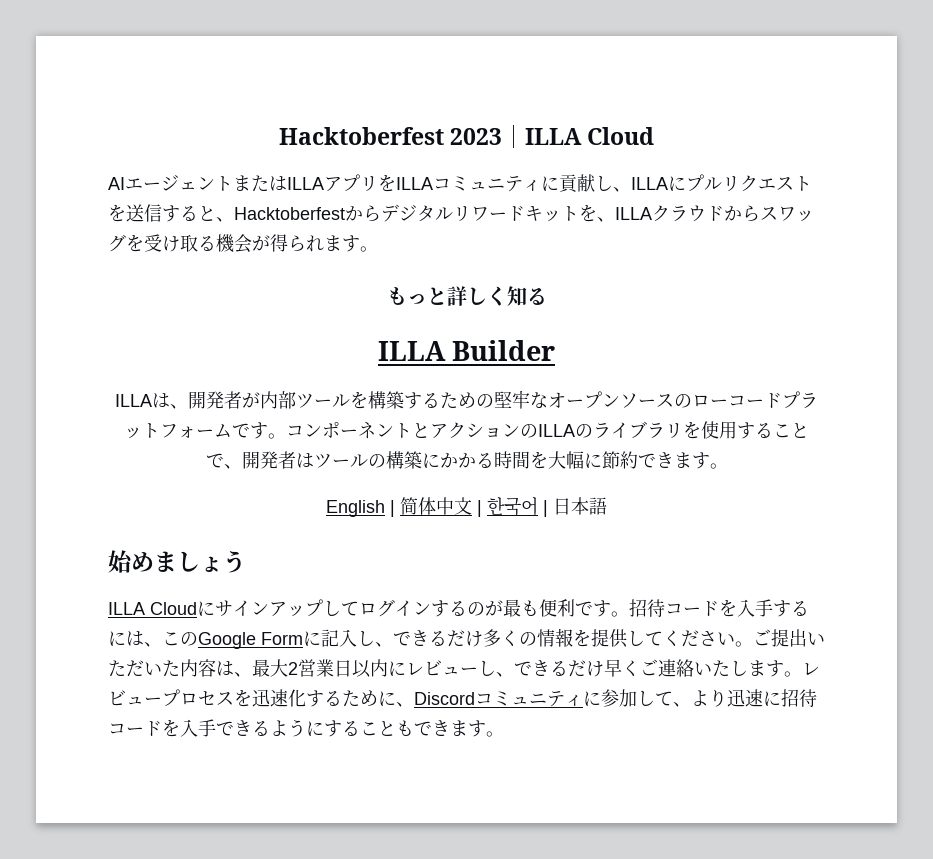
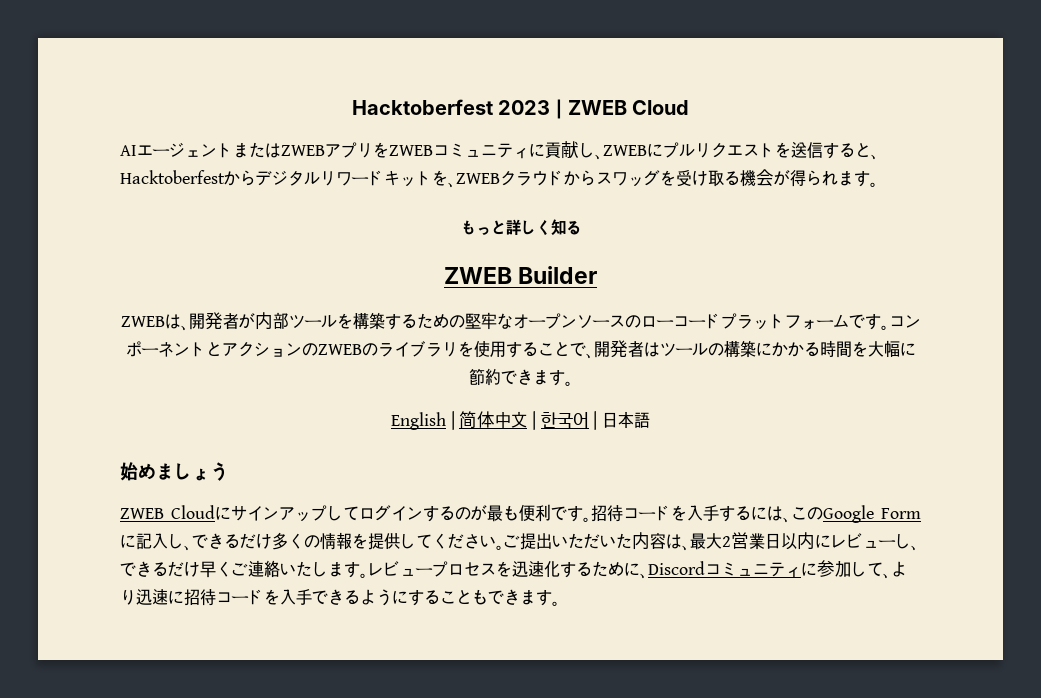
[525,128,582,145] ILLA -> [568,100,627,115] ZWEB
[287,177,324,190] ILLA -> [281,145,325,156] ZWEB
[396,177,433,190] ILLA -> [389,145,433,156] ZWEB
[631,177,668,190] ILLA -> [603,145,647,156] ZWEB
[615,207,652,220] ILLA -> [456,173,500,184] ZWEB
[377,341,446,361] ILLA -> [443,267,512,284] ZWEB
[115,394,152,407] ILLA -> [120,316,165,327] ZWEB
[538,424,575,437] ILLA -> [317,344,362,355] ZWEB
[108,602,145,615] ILLA -> [120,508,164,519] ZWEB

